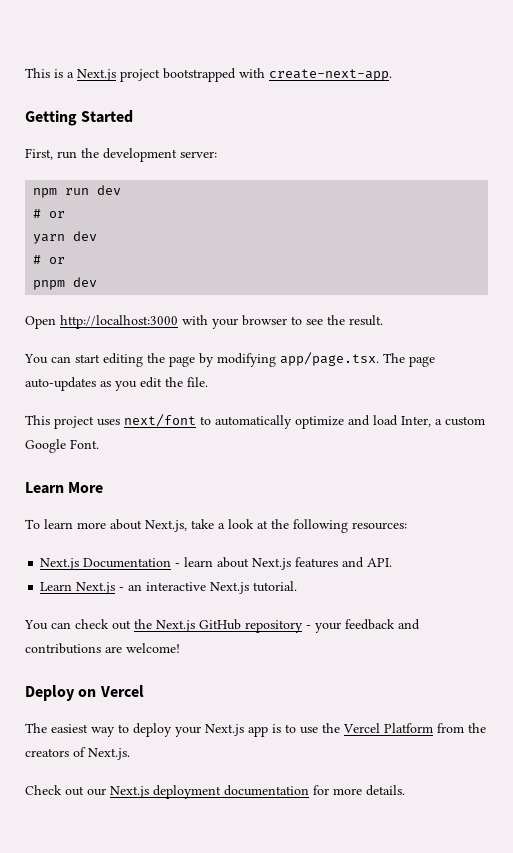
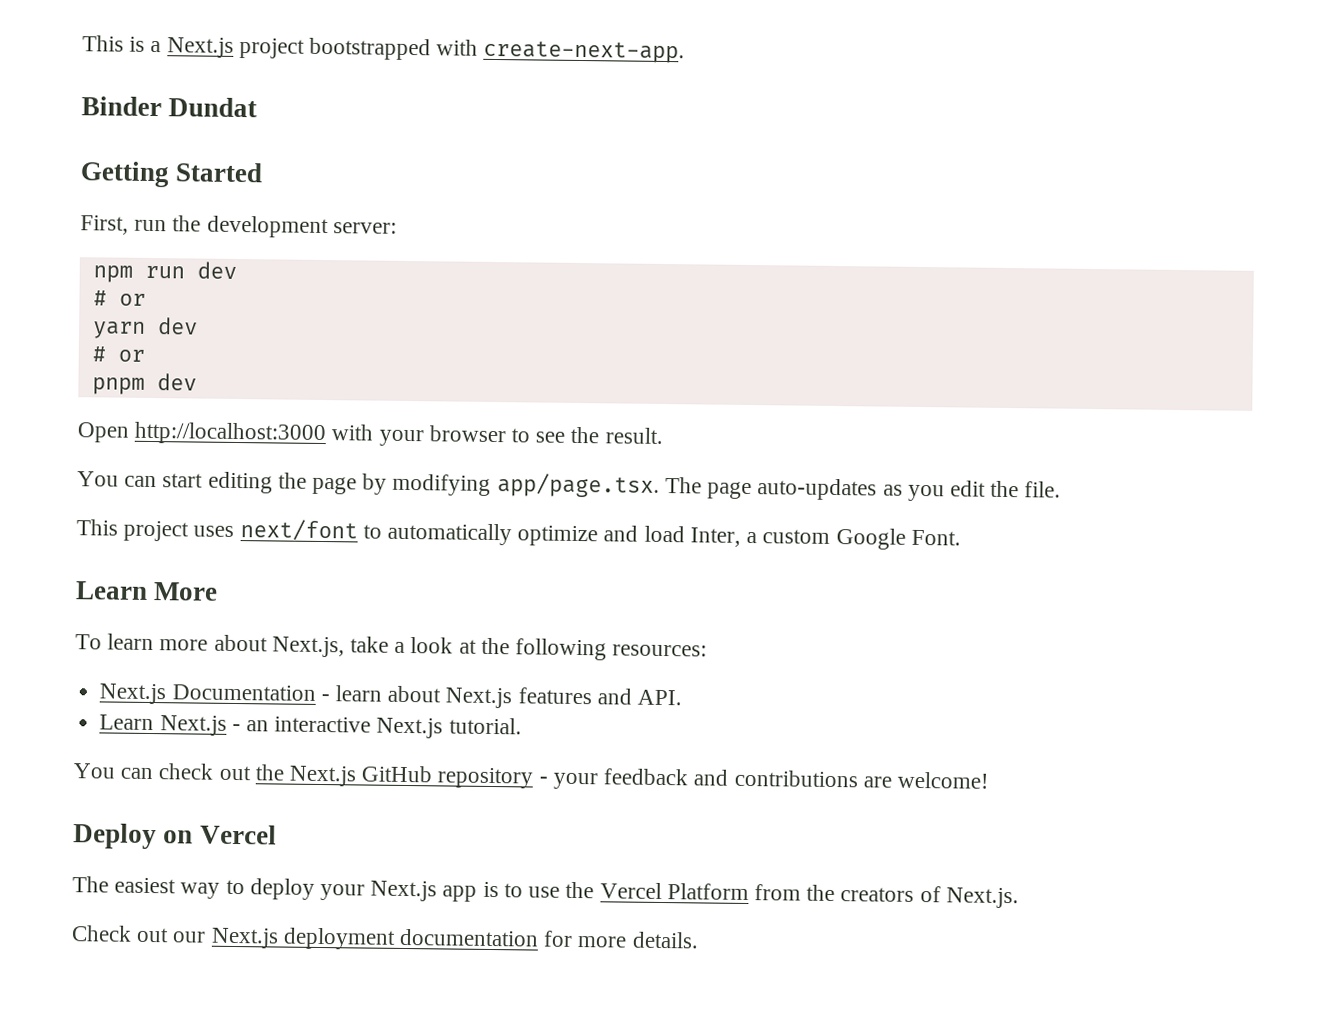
(392, 75) none -> [81,96,258,118] // Binder Dundat

